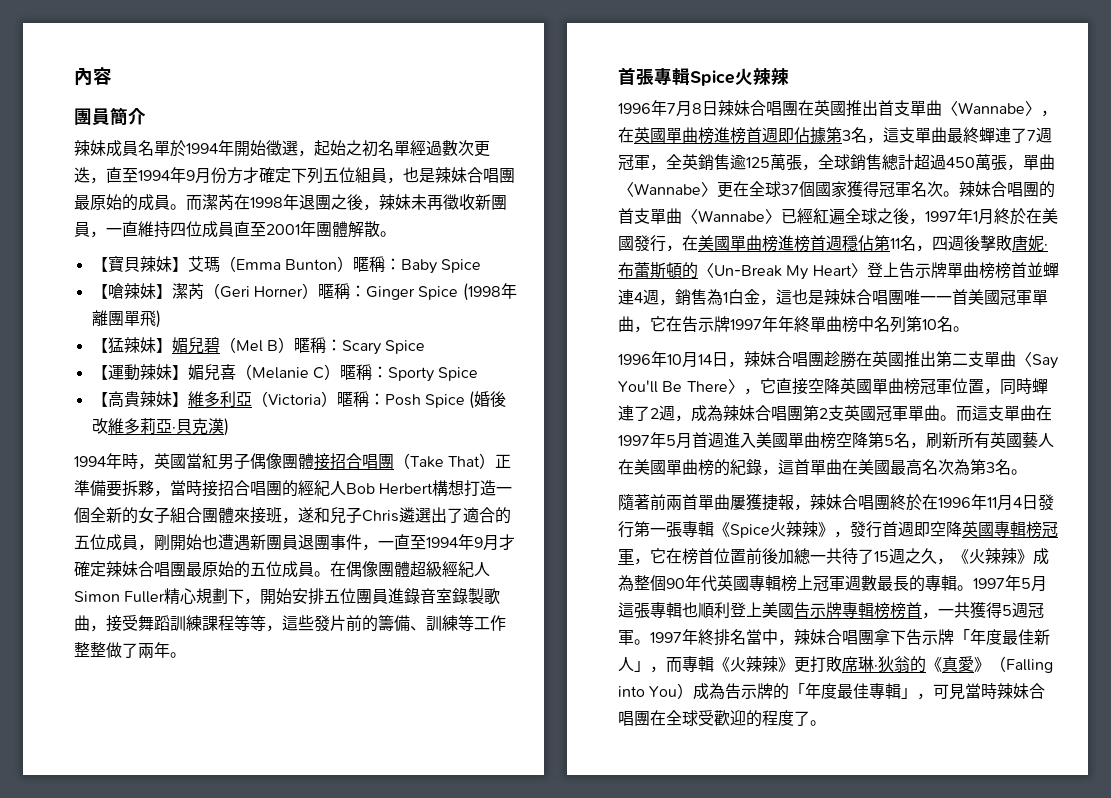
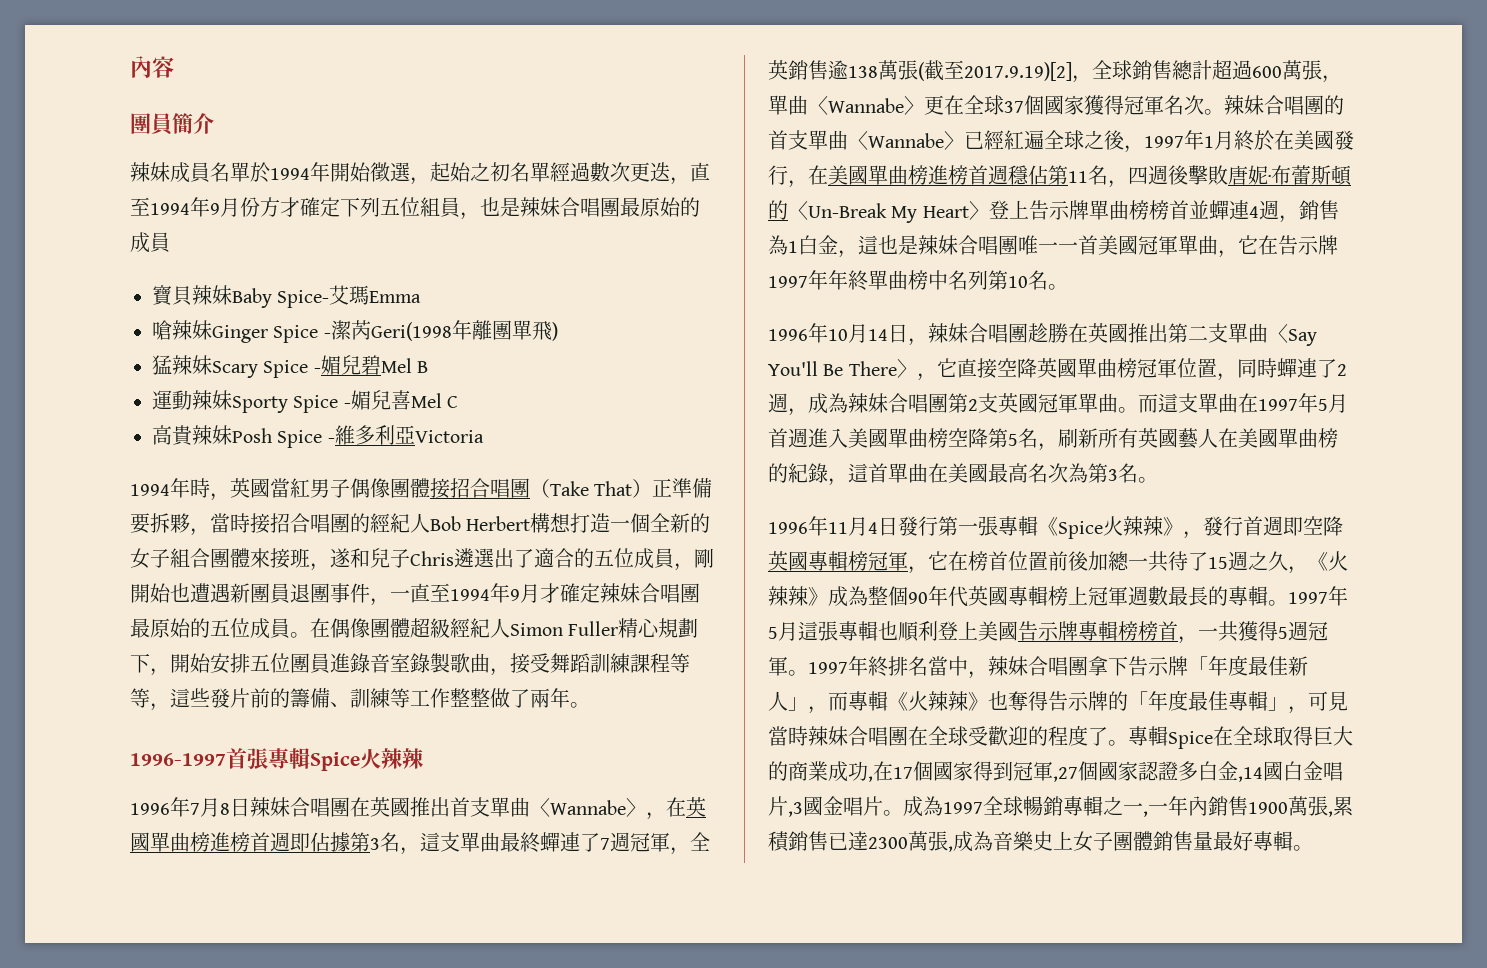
[170,194,507,211] [74,221,396,238] [91,256,482,274] [91,283,517,301] [91,310,161,328] [91,337,426,355] [91,364,479,382] [91,391,188,408] 。而潔芮在1998年退團之後，辣妹未再徵收新團員，一直維持四位成員直至2001年團體解散。 // 【寶貝辣妹】艾瑪（Emma Bunton）暱稱：Baby Spice // 【嗆辣妹】潔芮（Geri Horner）暱稱：Ginger Spice (1998年離團單飛) // 【猛辣妹】媚兒碧（Mel B）暱稱：Scary Spice // 【運動辣妹】媚兒喜（Melanie C）暱稱：Sporty Spice // 【高貴辣妹】 -> [152,285,422,308] [152,320,558,343] [152,355,429,378] [152,390,459,413] [152,425,335,448] // 寶貝辣妹Baby Spice-艾瑪Emma // 嗆辣妹Ginger Spice -潔芮Geri(1998年離團單飛) // 猛辣妹Scary Spice -媚兒碧Mel B // 運動辣妹Sporty Spice -媚兒喜Mel C // 高貴辣妹Posh Spice -
[251,391,268,407] （ -> (415, 434) none
[320,391,507,409] [91,418,229,436] ）暱稱：Posh Spice (婚後改維多莉亞·貝克漢) -> (484, 436) none
(186, 655) none -> [130,753,226,766] 1996-1997
[746,154,802,171] 125萬張 -> [848,60,1072,81] 138萬張(截至2017.9.19)[2]
[946,157,975,168] 450 -> [1252,66,1282,78] 600
[618,494,938,511] 隨著前兩首單曲屢獲捷報，辣妹合唱團終於在 -> (1158, 480) none
[794,656,1053,673] [618,683,726,700] 更打敗席琳·狄翁的《真愛》（Falling into You）成為 -> [988,691,1048,711] 也奪得
(826, 723) none -> [1128,726,1353,749] [768,761,1343,782] [768,796,1353,817] [768,831,1313,852] 專輯Spice在全球取得巨大的商業成功,在17個國家得到冠軍,27個國家認證多白金,14國白金唱片,3國金唱片。成為1997全球暢銷專輯之一,一年內銷售1900萬張,累積銷售已達2300萬張,成為音樂史上女子團體銷售量最好專輯。

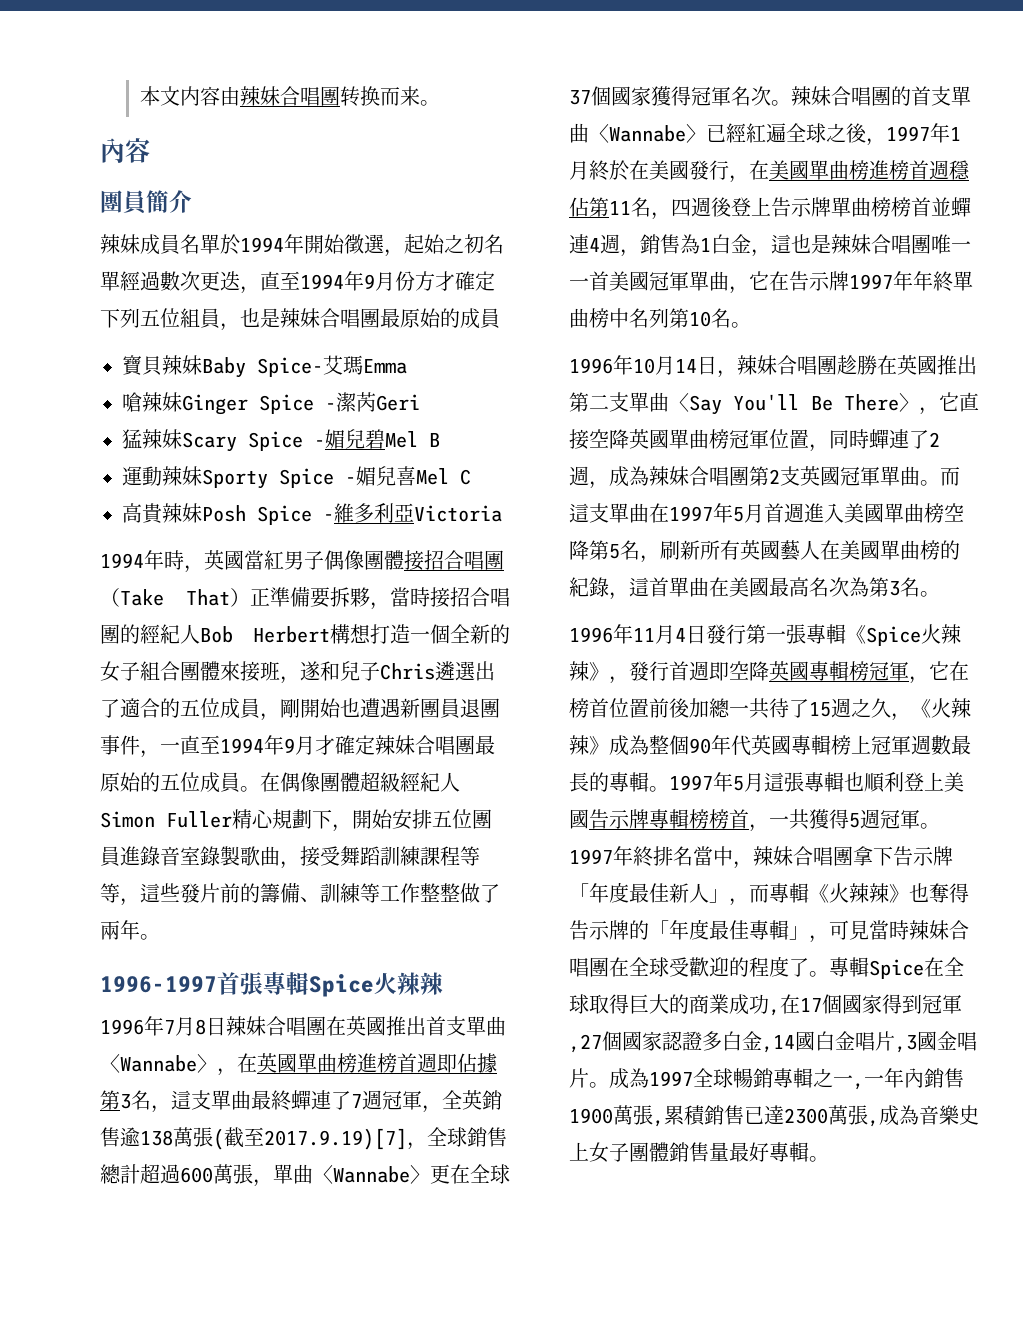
(130, 67) none -> [139,86,440,107] 本文内容由辣妹合唱團转换而来。 //
[370,320,558,341] Geri(1998年離團單飛) -> [376,394,420,411] Geri
[964,62,1072,81] 2017.9.19)[2] -> [264,1128,407,1150] 2017.9.19)[7]
[1188,165,1352,186] [768,200,989,223] 擊敗唐妮·布蕾斯頓的〈Un-Break My Heart〉 -> (732, 207) none

